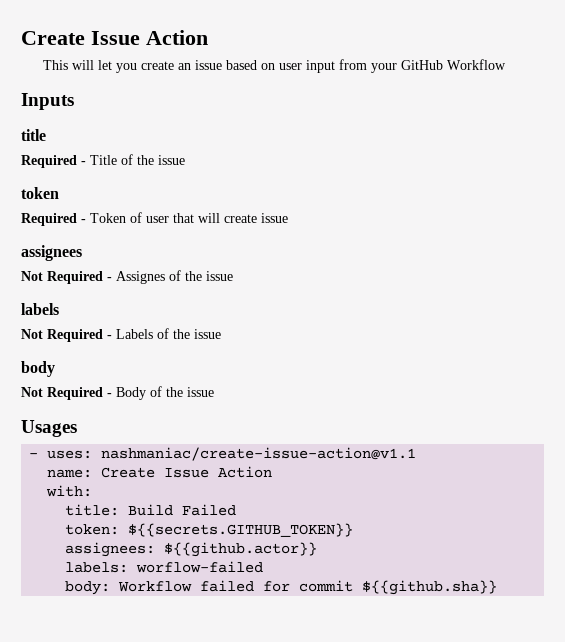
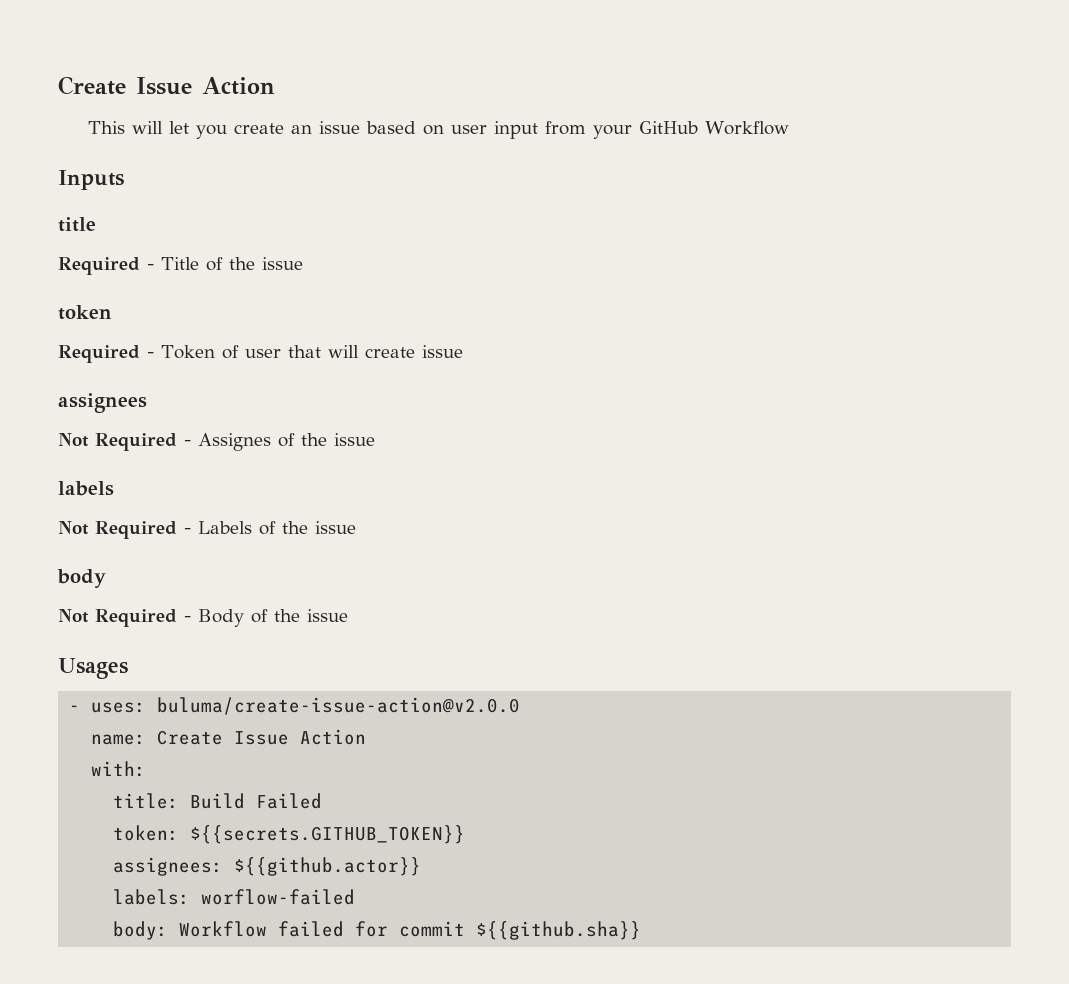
[101,447,417,461] nashmaniac/create-issue-action@v1.1 -> [157,697,521,715] buluma/create-issue-action@v2.0.0

